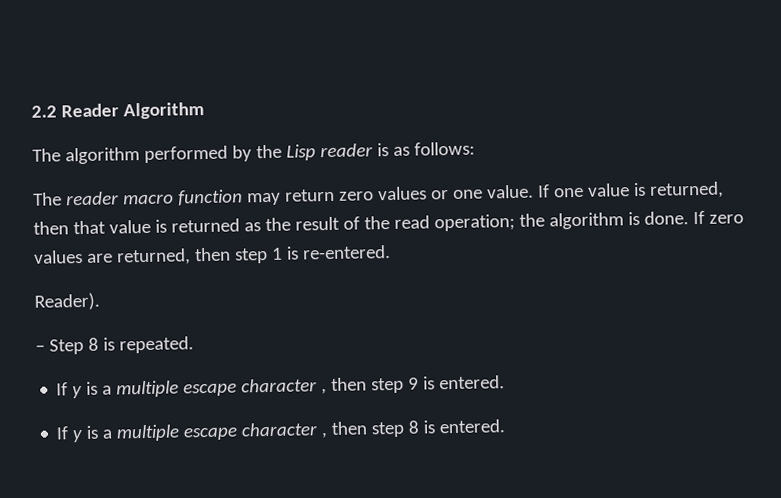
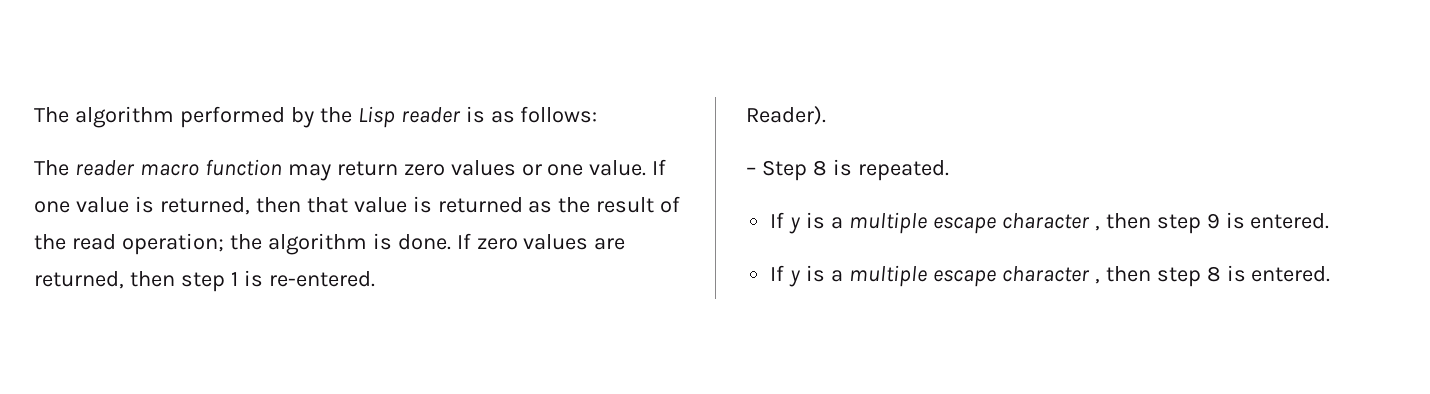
[31,102,204,120] 2.2 Reader Algorithm // -> (34, 115) none

